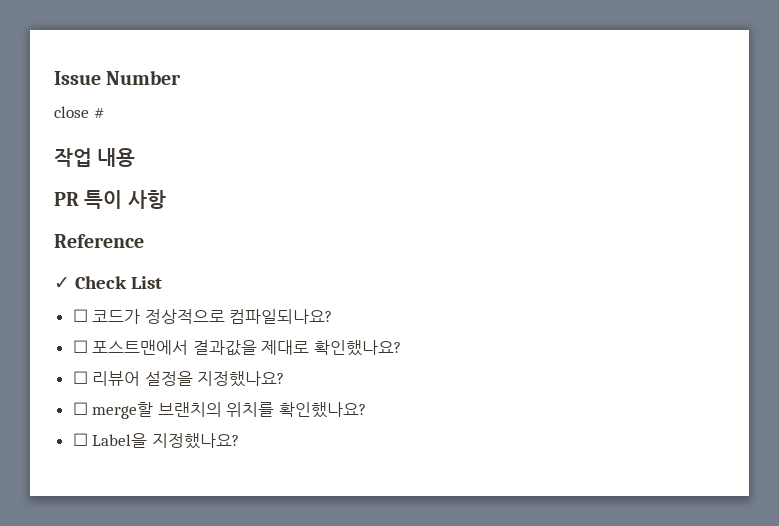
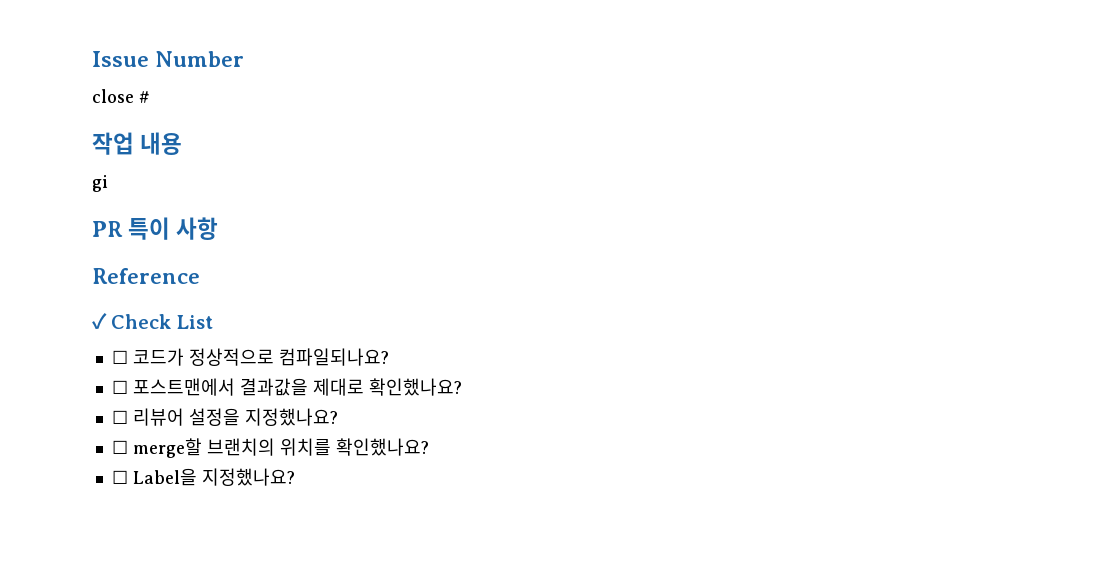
(136, 157) none -> [92,175,108,192] // gi

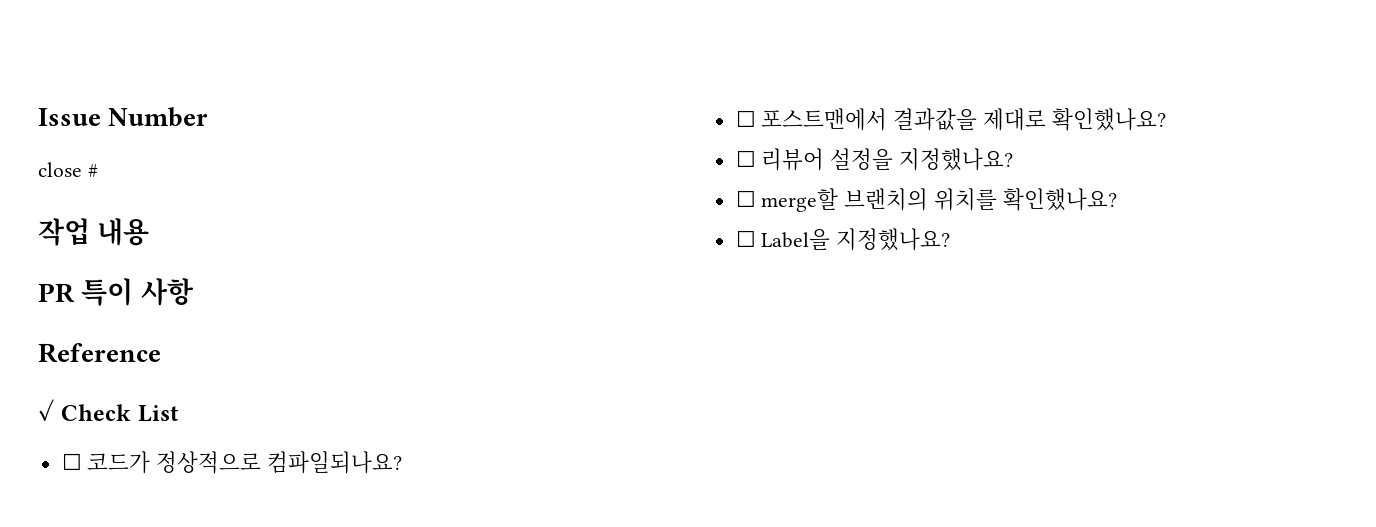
[92,175,108,192] // gi -> (150, 232) none

